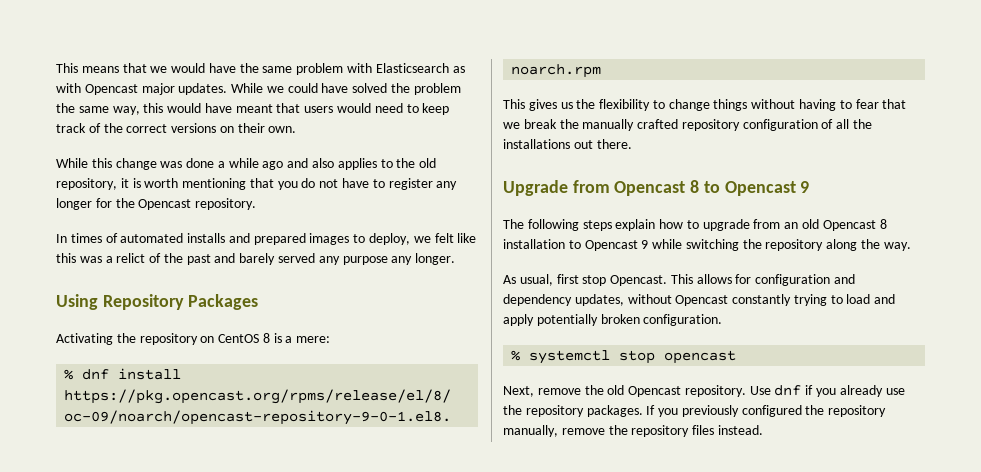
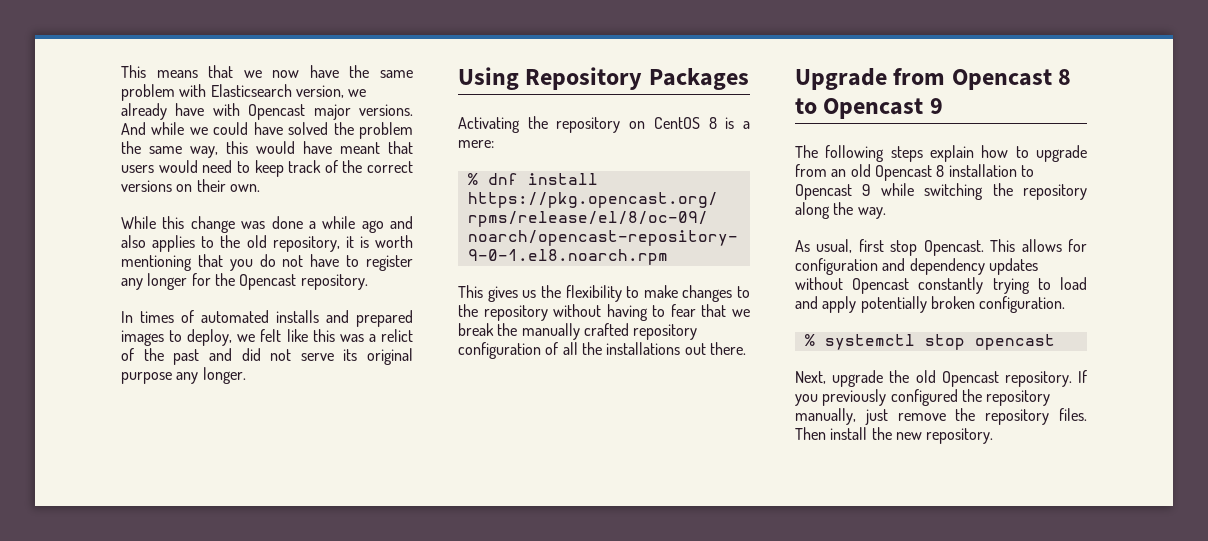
[171,63,206,73] would -> [272,70,300,78] now
[452,66,465,73] [56,83,264,95] as with Opencast major updates. While -> [295,85,367,98] [121,103,413,120] [121,122,185,135] version, we already have with Opencast major versions. And while
[239,253,340,265] barely served any -> [241,348,413,365] did not serve its original
[668,99,748,111] change things -> [643,285,750,302] [458,304,548,321] make changes to the repository
[574,294,624,306] updates, -> [988,258,1038,275] updates
[537,388,581,395] remove -> [832,370,884,387] upgrade
[749,385,905,397] [503,405,643,417] Use dnf if you already use the repository packages. -> (1072, 379) none
(558, 431) none -> [864,409,888,425] just
[692,425,763,435] files instead. -> [1059,408,1087,421] [795,427,994,444] files. Then install the new repository.

